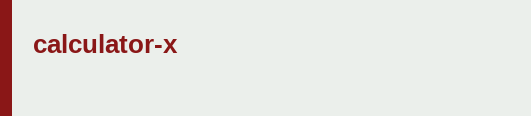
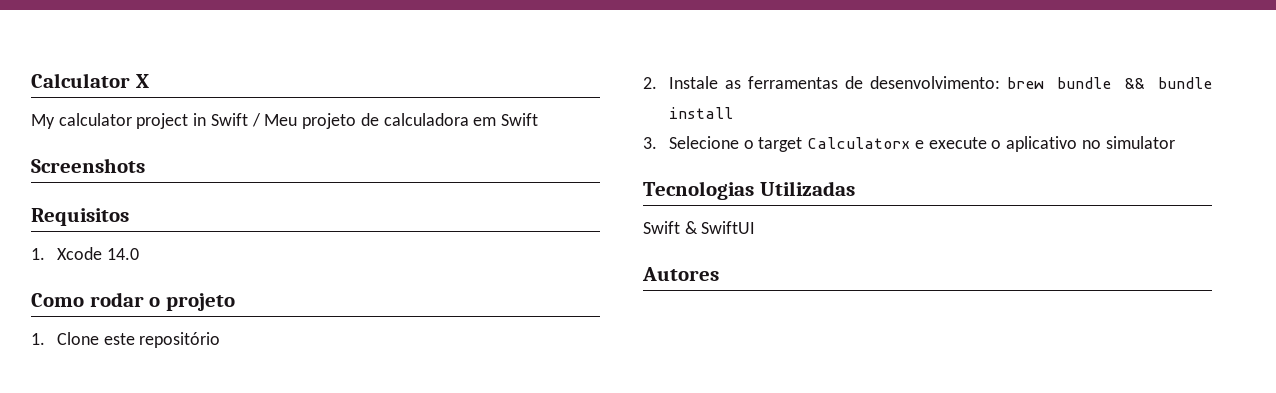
[33,34,178,53] calculator-x -> [31,73,149,88] [31,113,538,129] [31,158,145,173] [31,208,129,226] [31,247,139,260] [31,292,236,311] [31,332,221,348] [643,76,1212,89] [669,107,734,119] [643,136,1175,152] [643,181,855,200] [643,221,756,234] [642,267,719,281] Calculator X // My calculator project in Swift / Meu projeto de calculadora em Swift // Screenshots // Requisitos // 1. Xcode 14.0 // Como rodar o projeto // 1. Clone este repositório // 2. Instale as ferramentas de desenvolvimento: brew bundle && bundle install // 3. Selecione o target Calculatorx e execute o aplicativo no simulator // Tecnologias Utilizadas // Swift & SwiftUI // Autores

